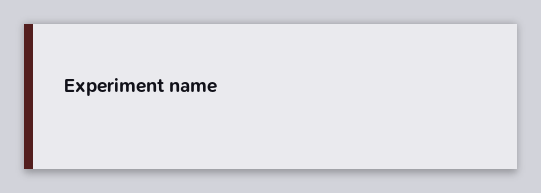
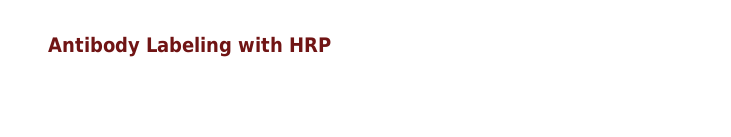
[64,78,218,96] Experiment name -> [48,36,331,57] Antibody Labeling with HRP

